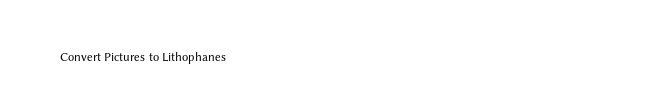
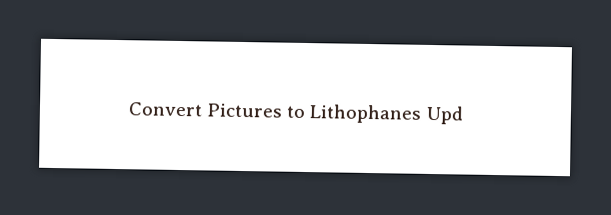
(227, 58) none -> [425,105,464,125] Upd

